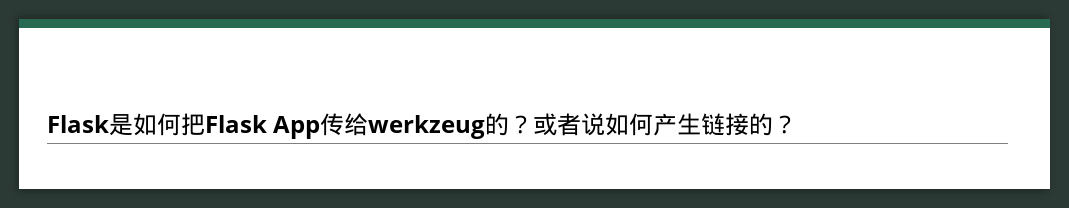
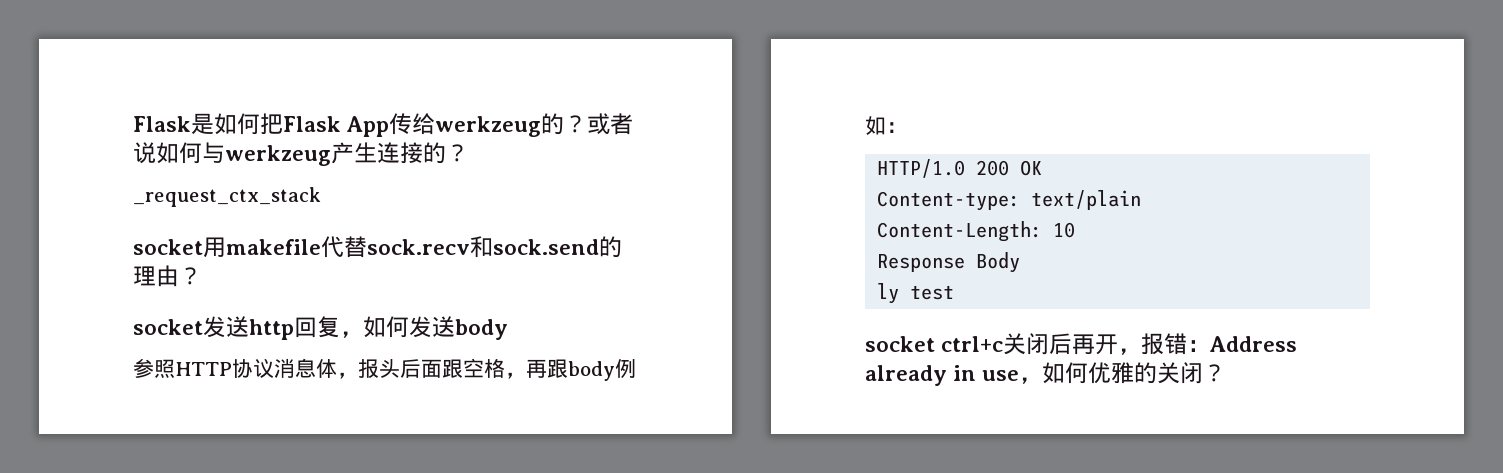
[653,113,726,136] 产生链 -> [202,142,400,166] 与werkzeug产生连
(798, 124) none -> [133,187,321,207] [133,236,622,258] [133,265,202,287] [133,316,508,340] [133,358,636,381] [865,116,907,135] [877,159,1043,178] [877,190,1142,211] [877,221,1076,242] [877,252,1021,273] [877,283,955,304] [865,333,1298,355] [865,362,1227,386] // _request_ctx_stack // socket用makefile代替sock.recv和sock.send的理由？ // socket发送http回复，如何发送body // 参照HTTP协议消息体，报头后面跟空格，再跟body例如： // HTTP/1.0 200 OK // Content-type: text/plain // Content-Length: 10 // Response Body // ly test // socket ctrl+c关闭后再开，报错：Address already in use，如何优雅的关闭？

